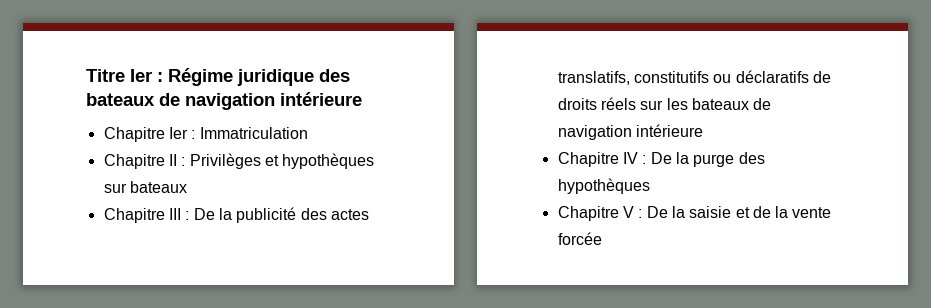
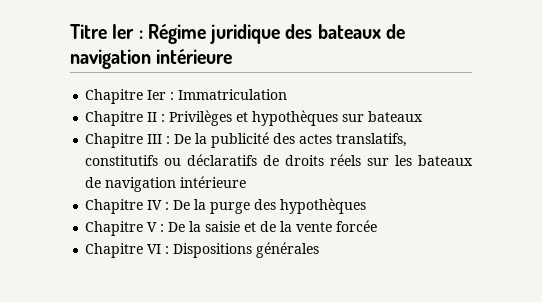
(602, 238) none -> [85,242,320,258] // Chapitre VI : Dispositions générales

